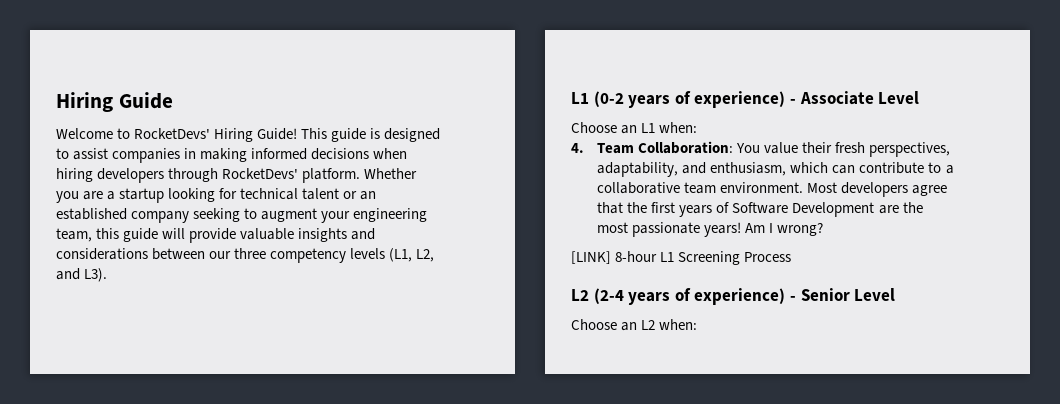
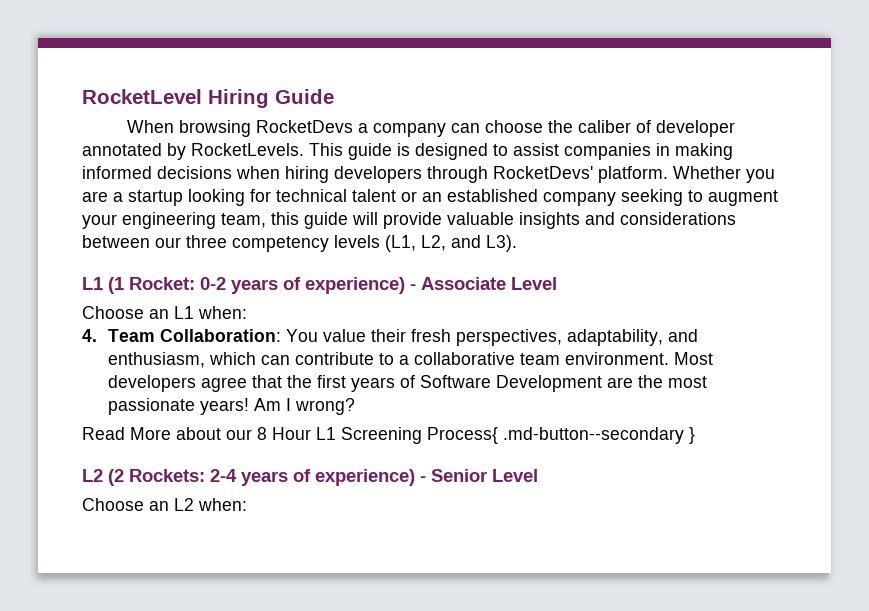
(56, 102) none -> [82,89,202,104] RocketLevel
[56,128,298,142] Welcome to RocketDevs' Hiring Guide! -> [126,120,735,137] [82,143,304,160] When browsing RocketDevs a company can choose the caliber of developer annotated by RocketLevels.
[593,91,624,107] (0-2 -> [108,277,226,294] (1 Rocket: 0-2
[571,251,792,265] [571,288,624,304] [LINK] 8-hour L1 Screening Process // L2 (2-4 -> [82,427,695,444] [82,469,237,486] Read More about our 8 Hour L1 Screening Process{ .md-button--secondary } // L2 (2 Rockets: 2-4

